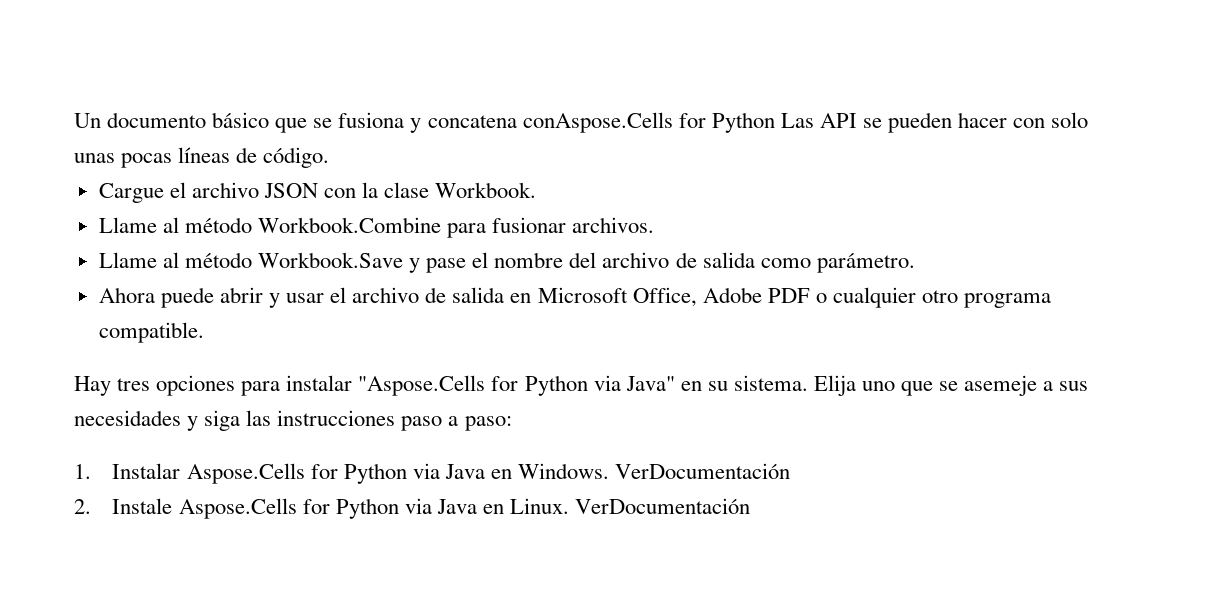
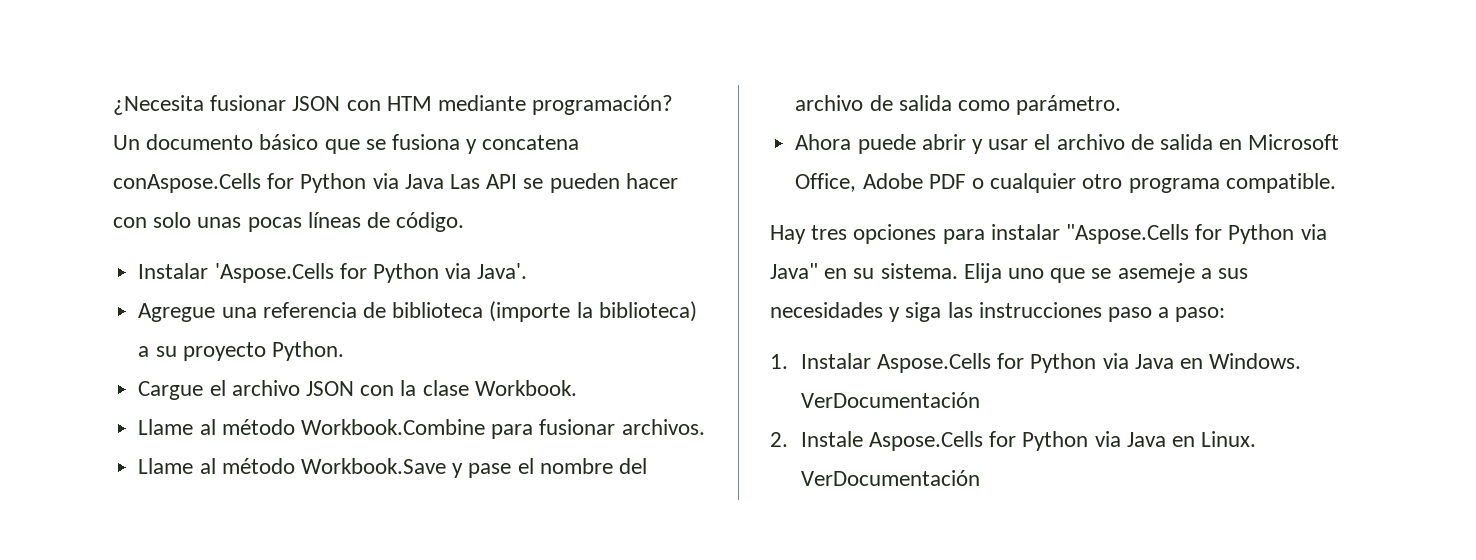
(74, 120) none -> [113,95,674,115] ¿Necesita fusionar JSON con HTM mediante programación?
(775, 122) none -> [372,173,444,189] via Java
(330, 157) none -> [138,263,528,283] [138,301,697,322] [138,341,344,361] // Instalar 'Aspose.Cells for Python via Java'. // Agregue una referencia de biblioteca (importe la biblioteca) a su proyecto Python.

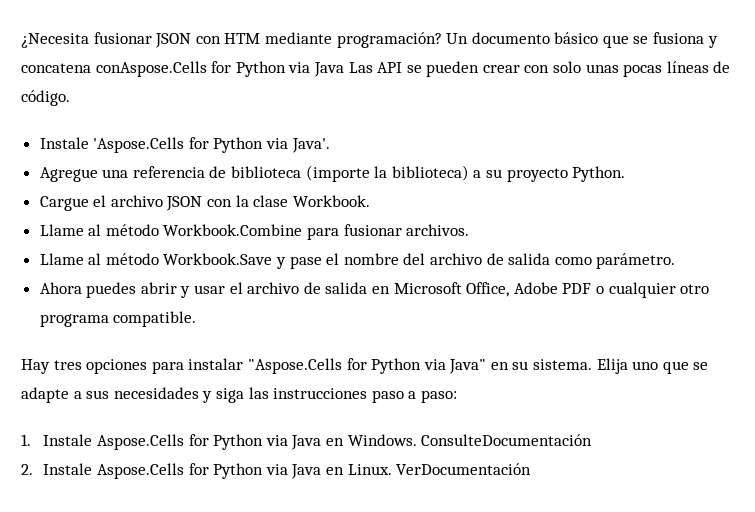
[625,173,678,189] hacer -> [482,65,520,73] crear
[138,263,209,279] Instalar -> [39,137,89,149] Instale
[857,134,916,154] puede -> [86,282,137,298] puedes
[1117,263,1195,283] asemeje -> [21,387,69,403] adapte
[800,353,871,369] Instalar -> [43,434,93,446] Instale
[800,392,980,408] VerDocumentación -> [421,434,593,446] ConsulteDocumentación

